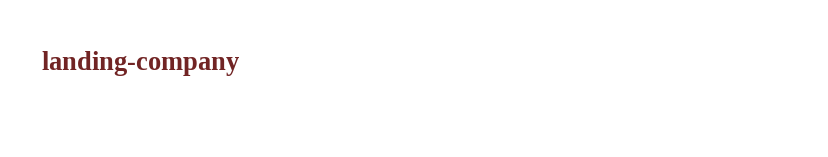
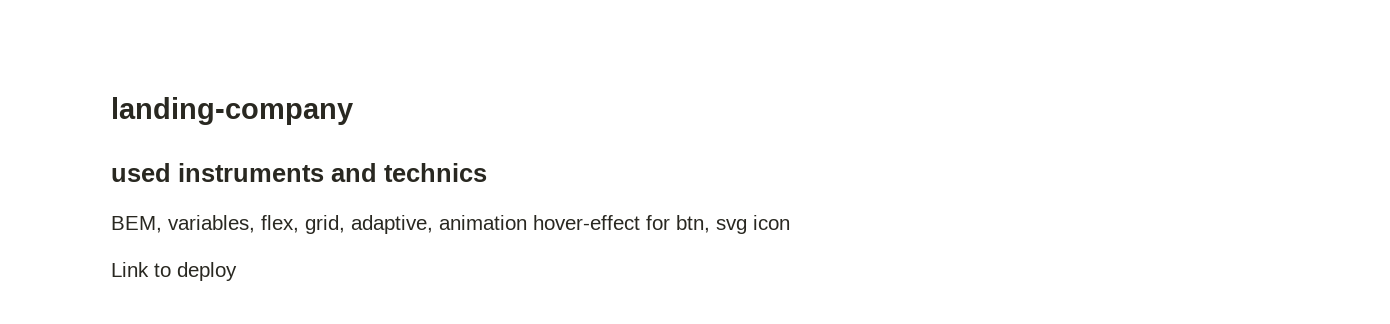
(239, 63) none -> [111,163,487,182] [111,215,790,234] [111,262,237,281] // used instruments and technics // BEM, variables, flex, grid, adaptive, animation hover-effect for btn, svg icon // Link to deploy

